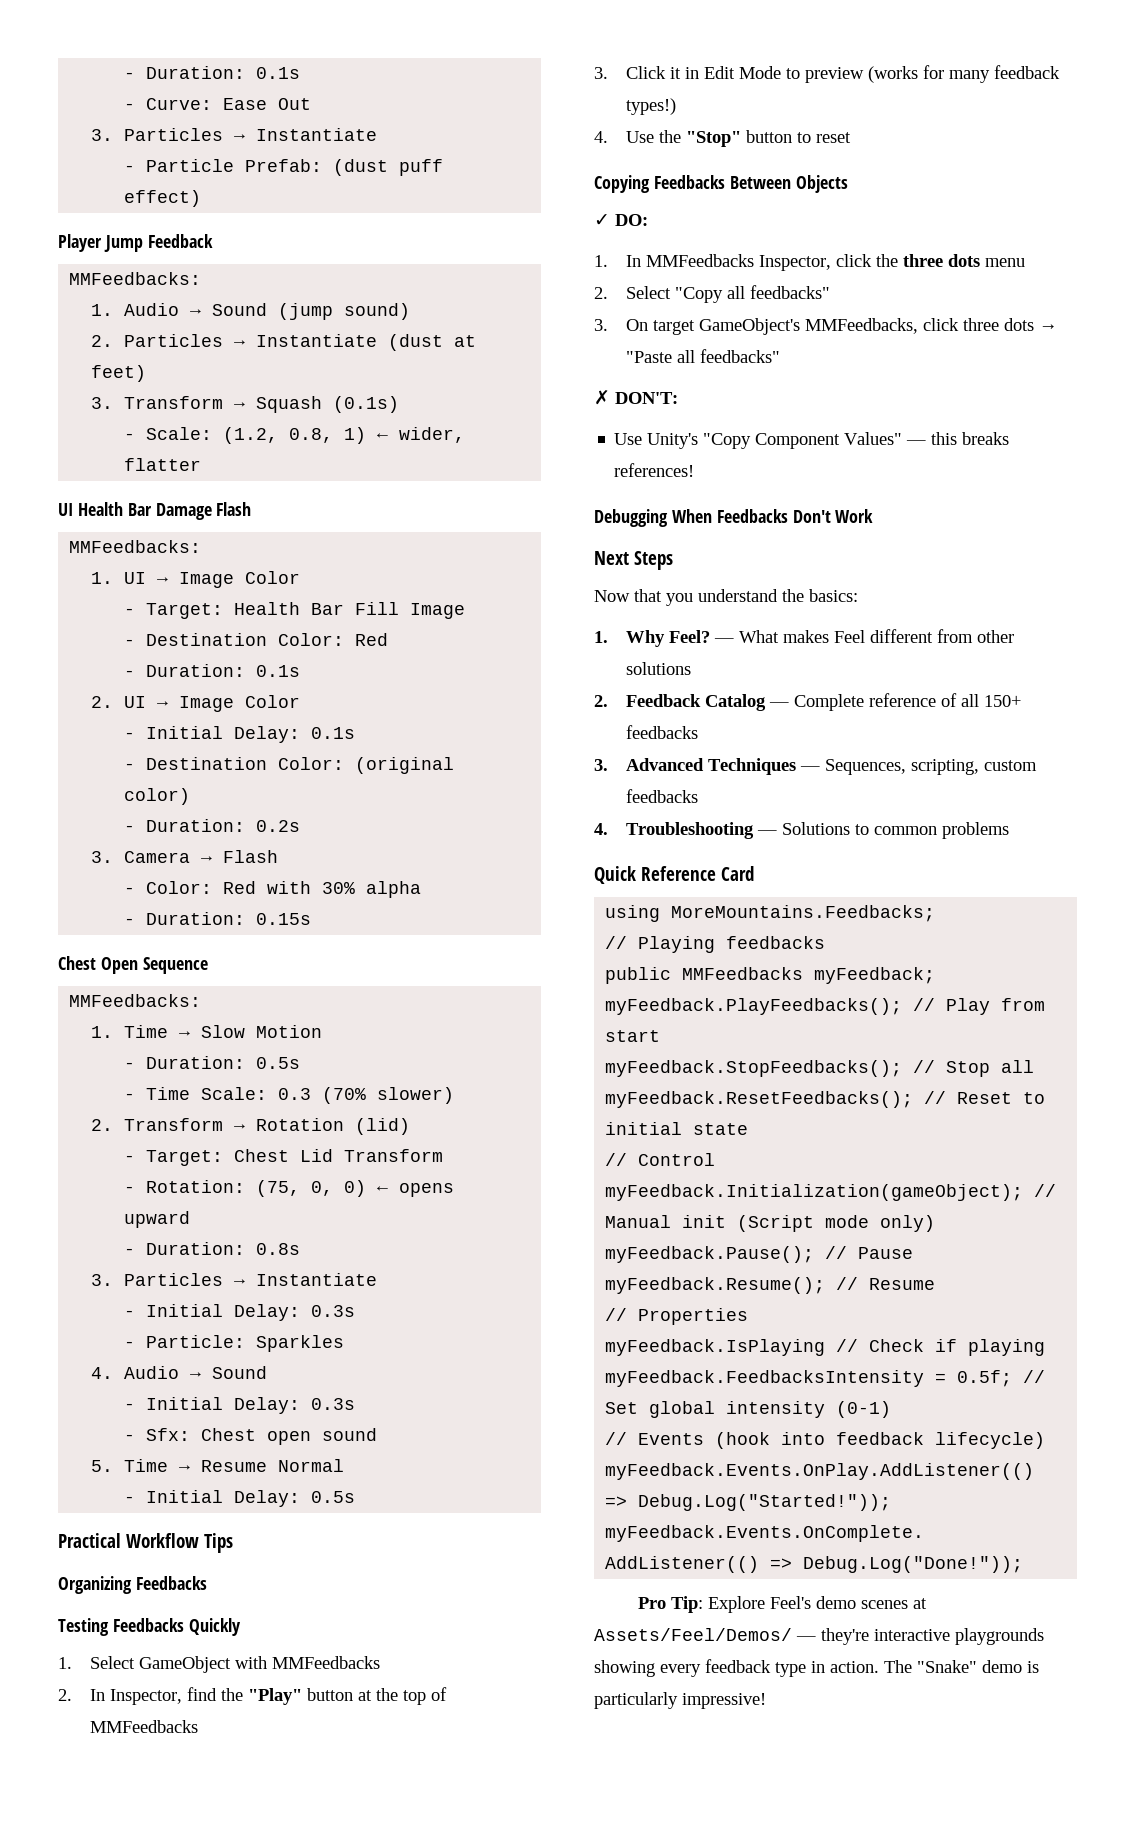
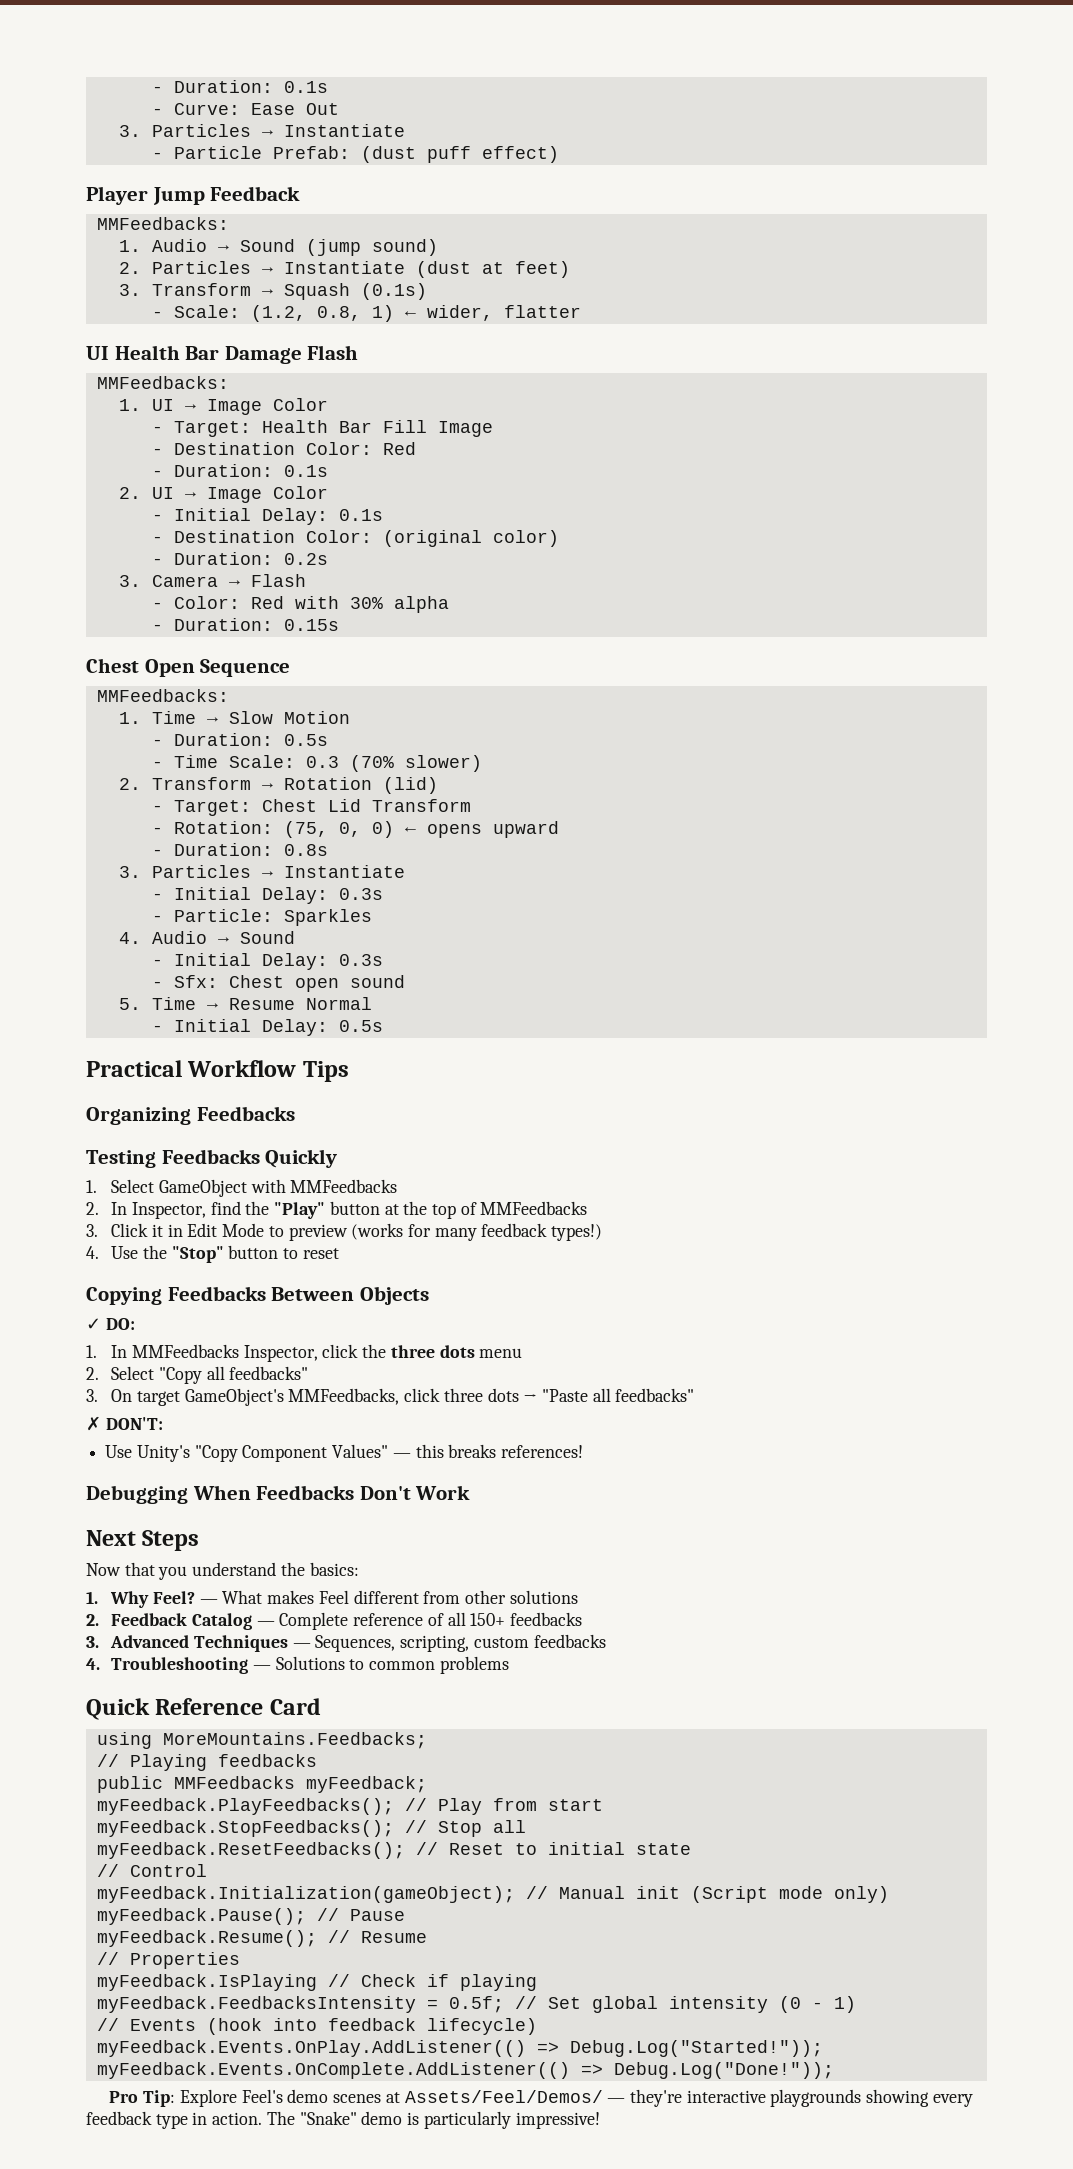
[836,1401,892,1418] (0-1) -> [778,1996,856,2013] (0 - 1)

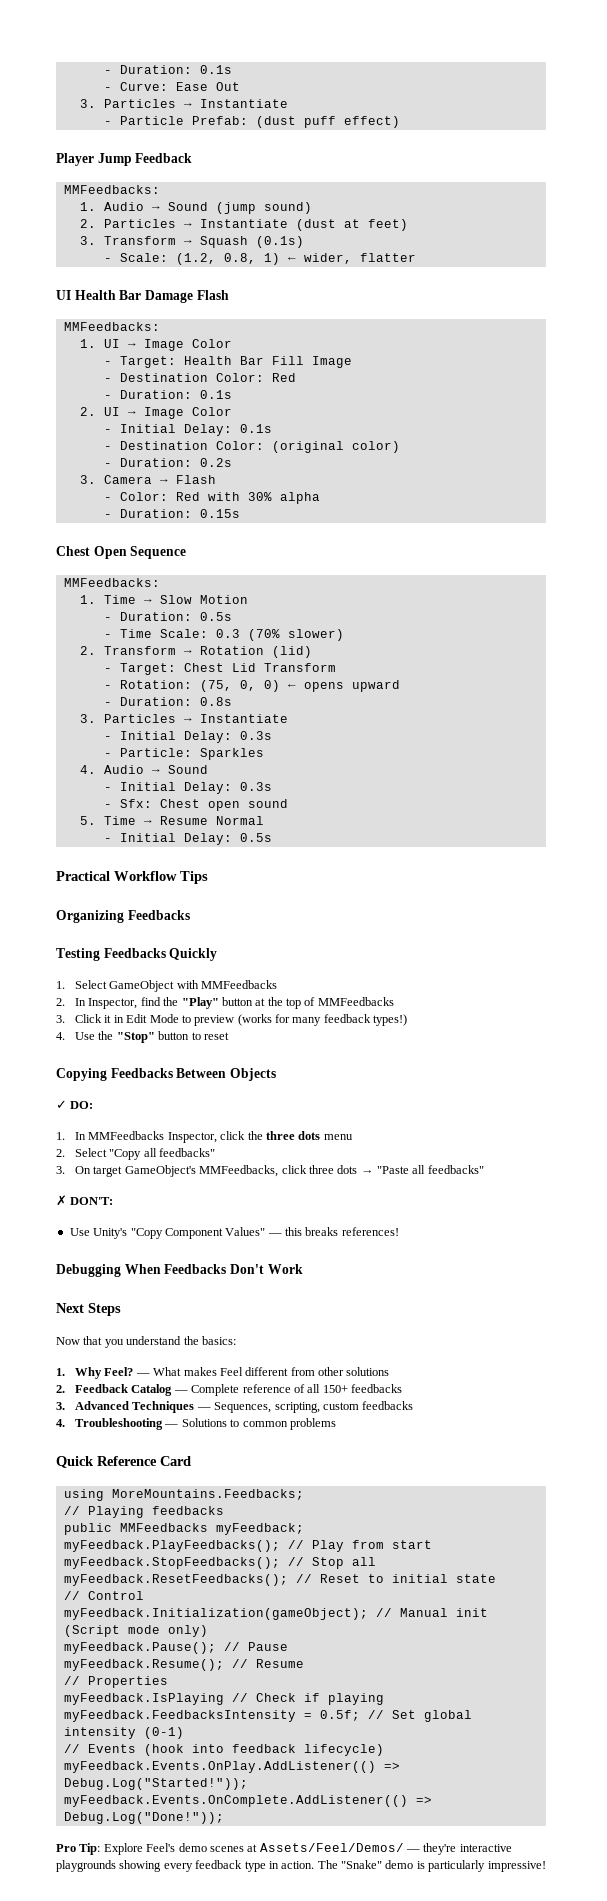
[778,1996,856,2013] (0 - 1) -> [143,1727,184,1739] (0-1)

